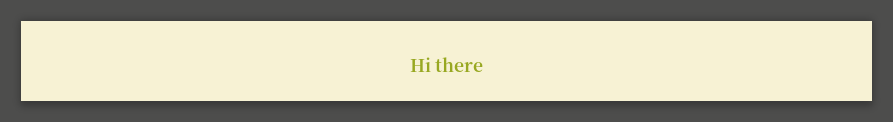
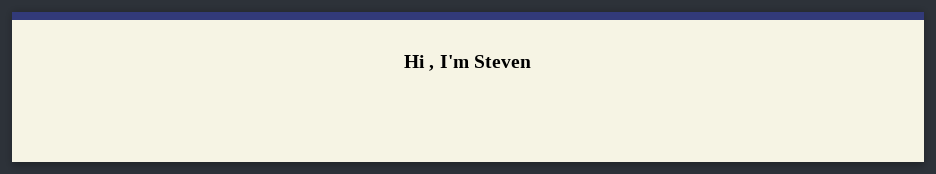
[435,57,484,72] there -> [429,55,531,71] , I'm Steven

